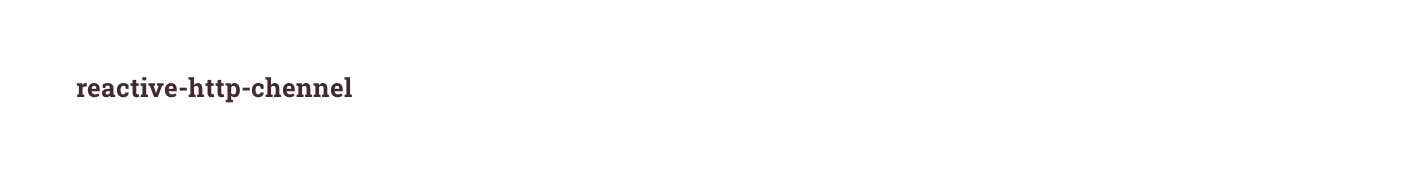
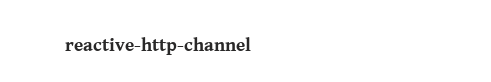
[76,77,352,103] reactive-http-chennel -> [65,37,251,55] reactive-http-channel

